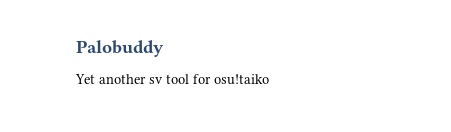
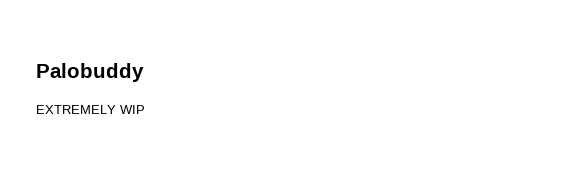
[75,74,269,85] Yet another sv tool for osu!taiko -> [36,105,145,114] EXTREMELY WIP

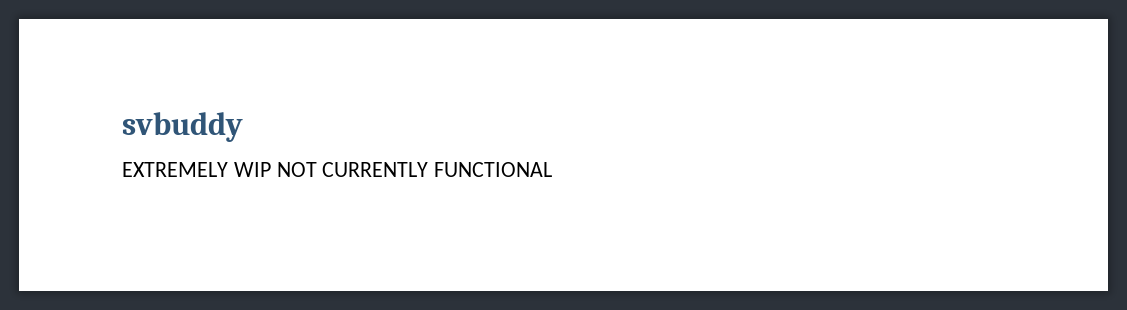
[36,63,144,82] Palobuddy -> [122,112,243,142] svbuddy
(145, 109) none -> [276,162,553,177] NOT CURRENTLY FUNCTIONAL

